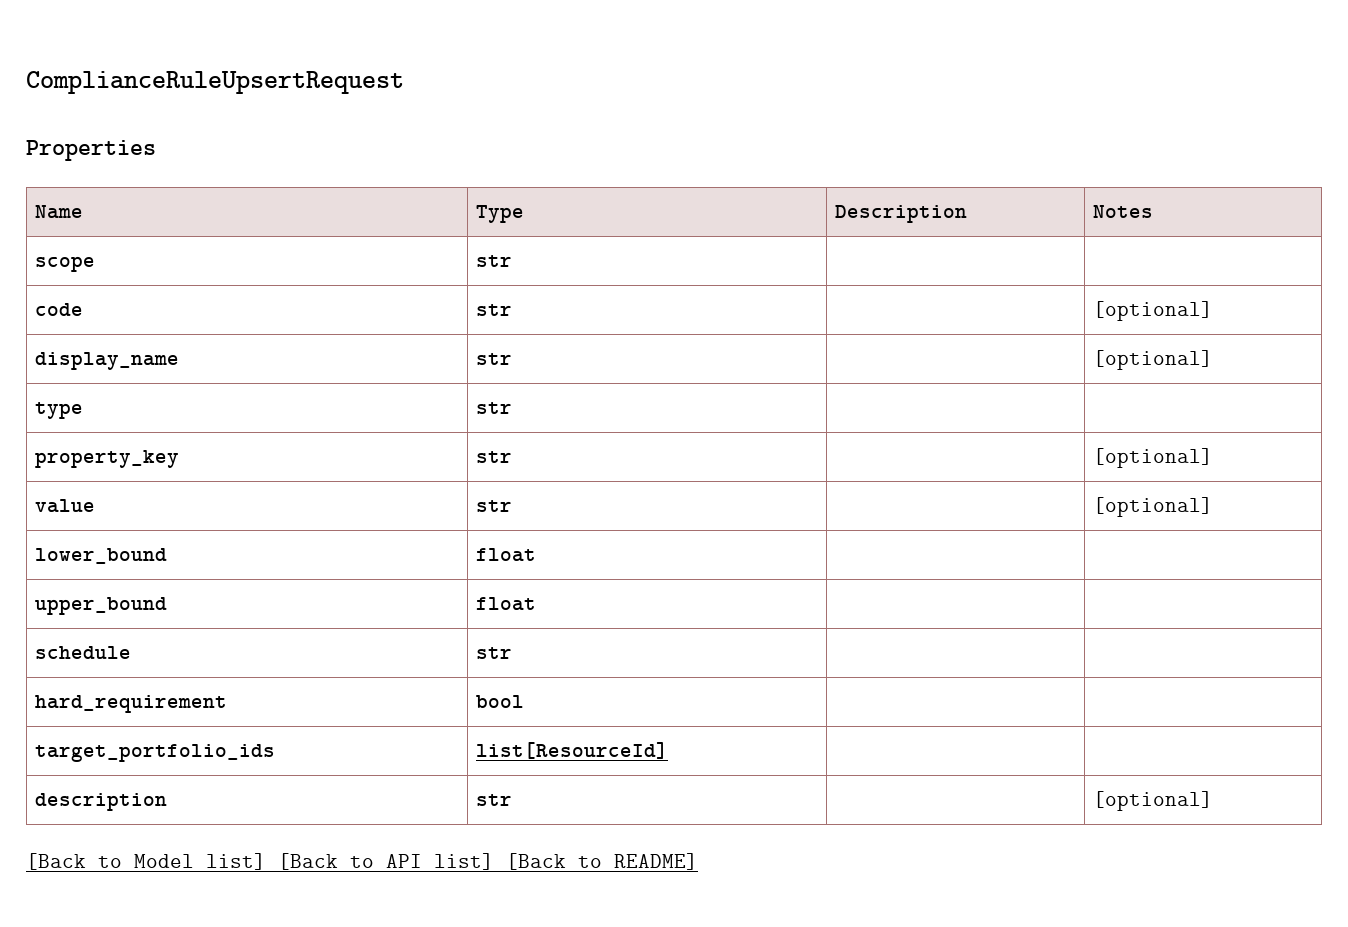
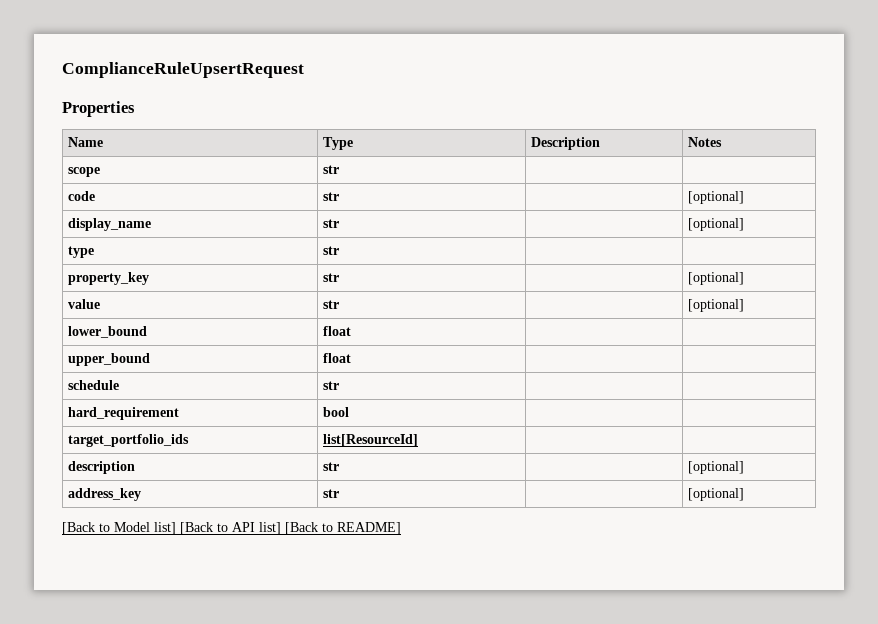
(1214, 801) none -> [67,488,141,501] [322,489,339,498] [687,488,744,501] // address_key | str | | [optional]

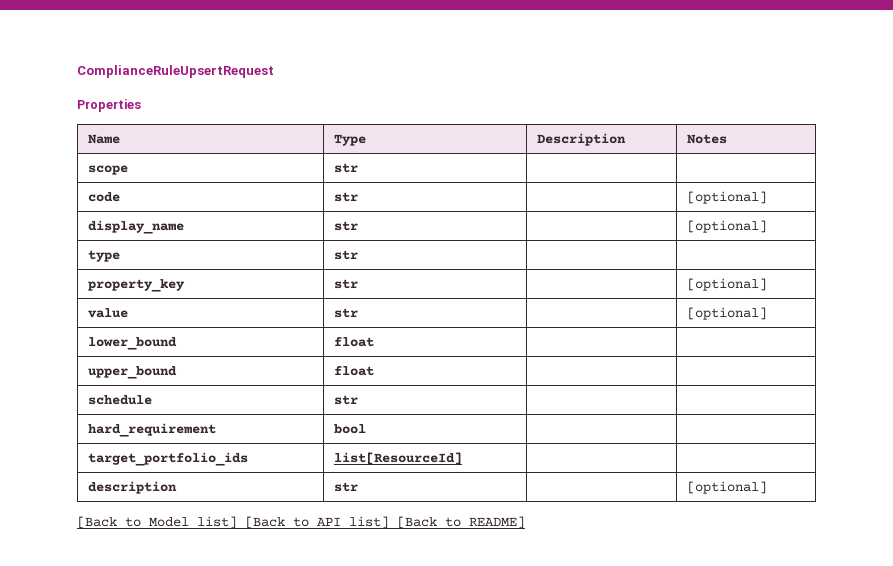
[67,488,141,501] [322,489,339,498] [687,488,744,501] // address_key | str | | [optional] -> (768, 487) none

